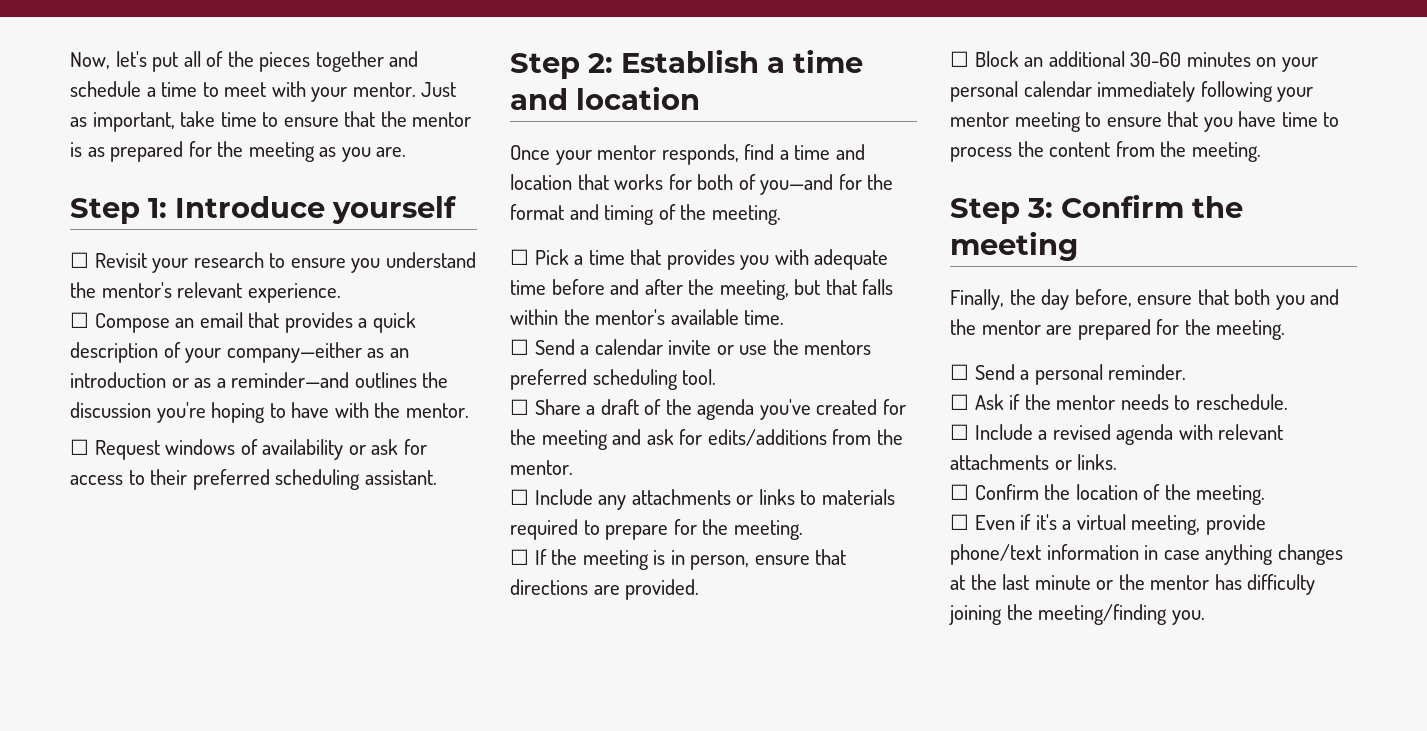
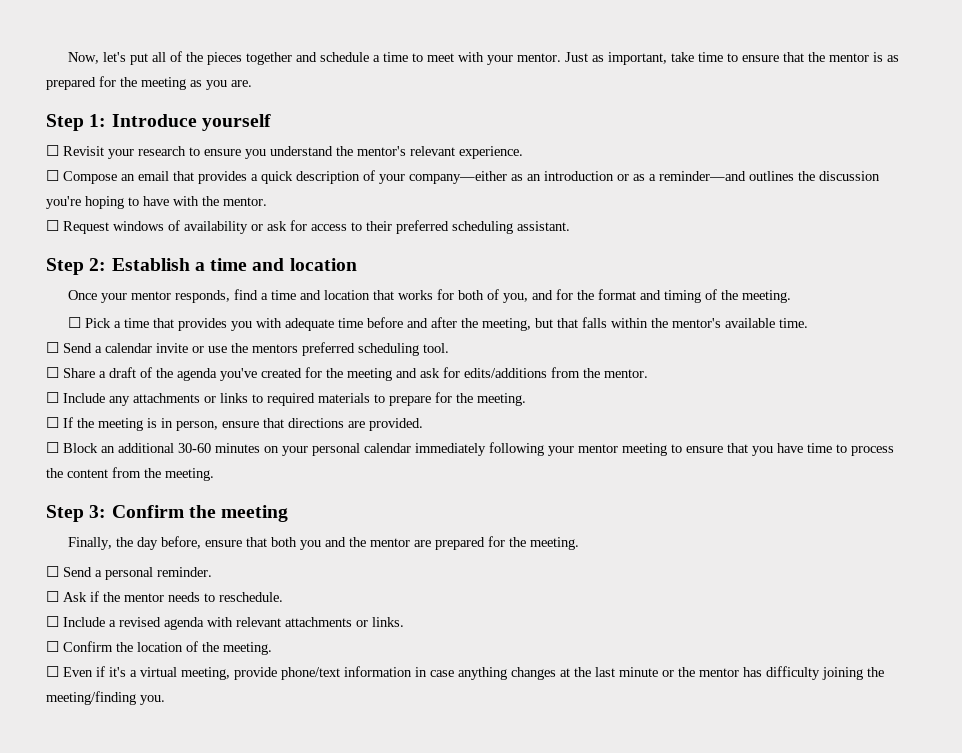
[760,174,834,195] you—and -> [503,290,554,303] you, and
[821,489,895,505] [510,519,578,540] materials required -> [267,393,370,406] required materials

